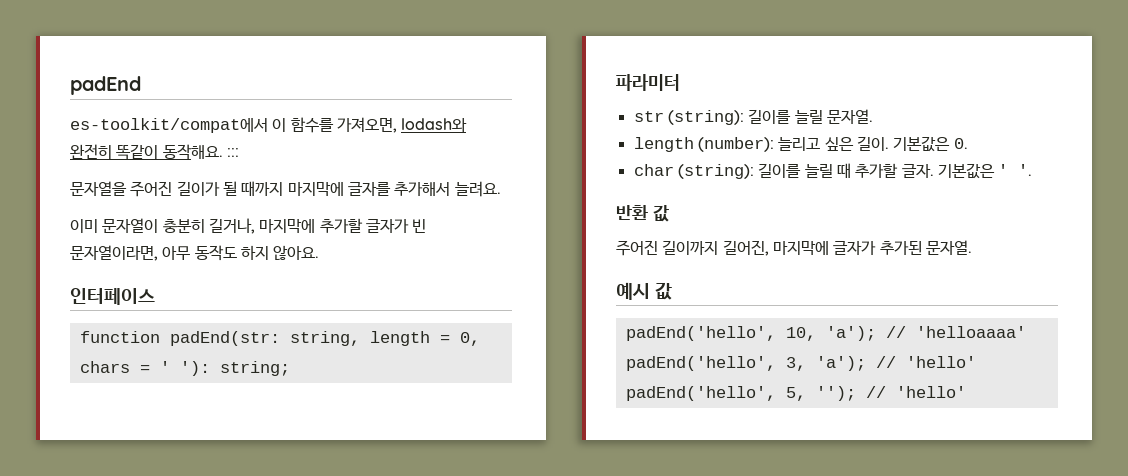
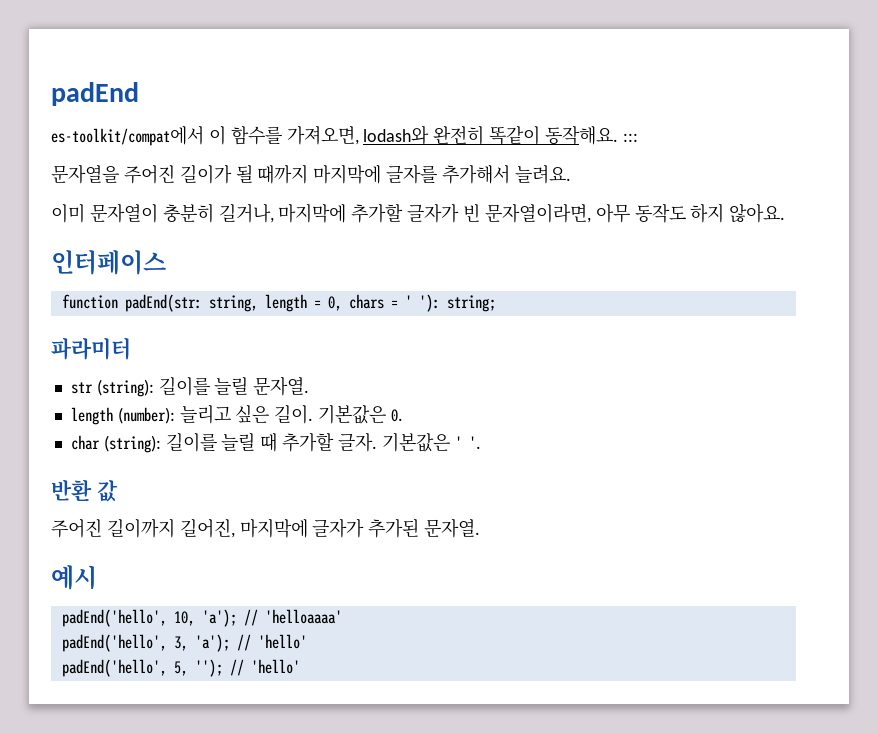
[655,282,672,300] 값 -> (97, 577) none

